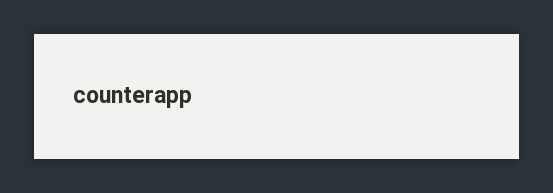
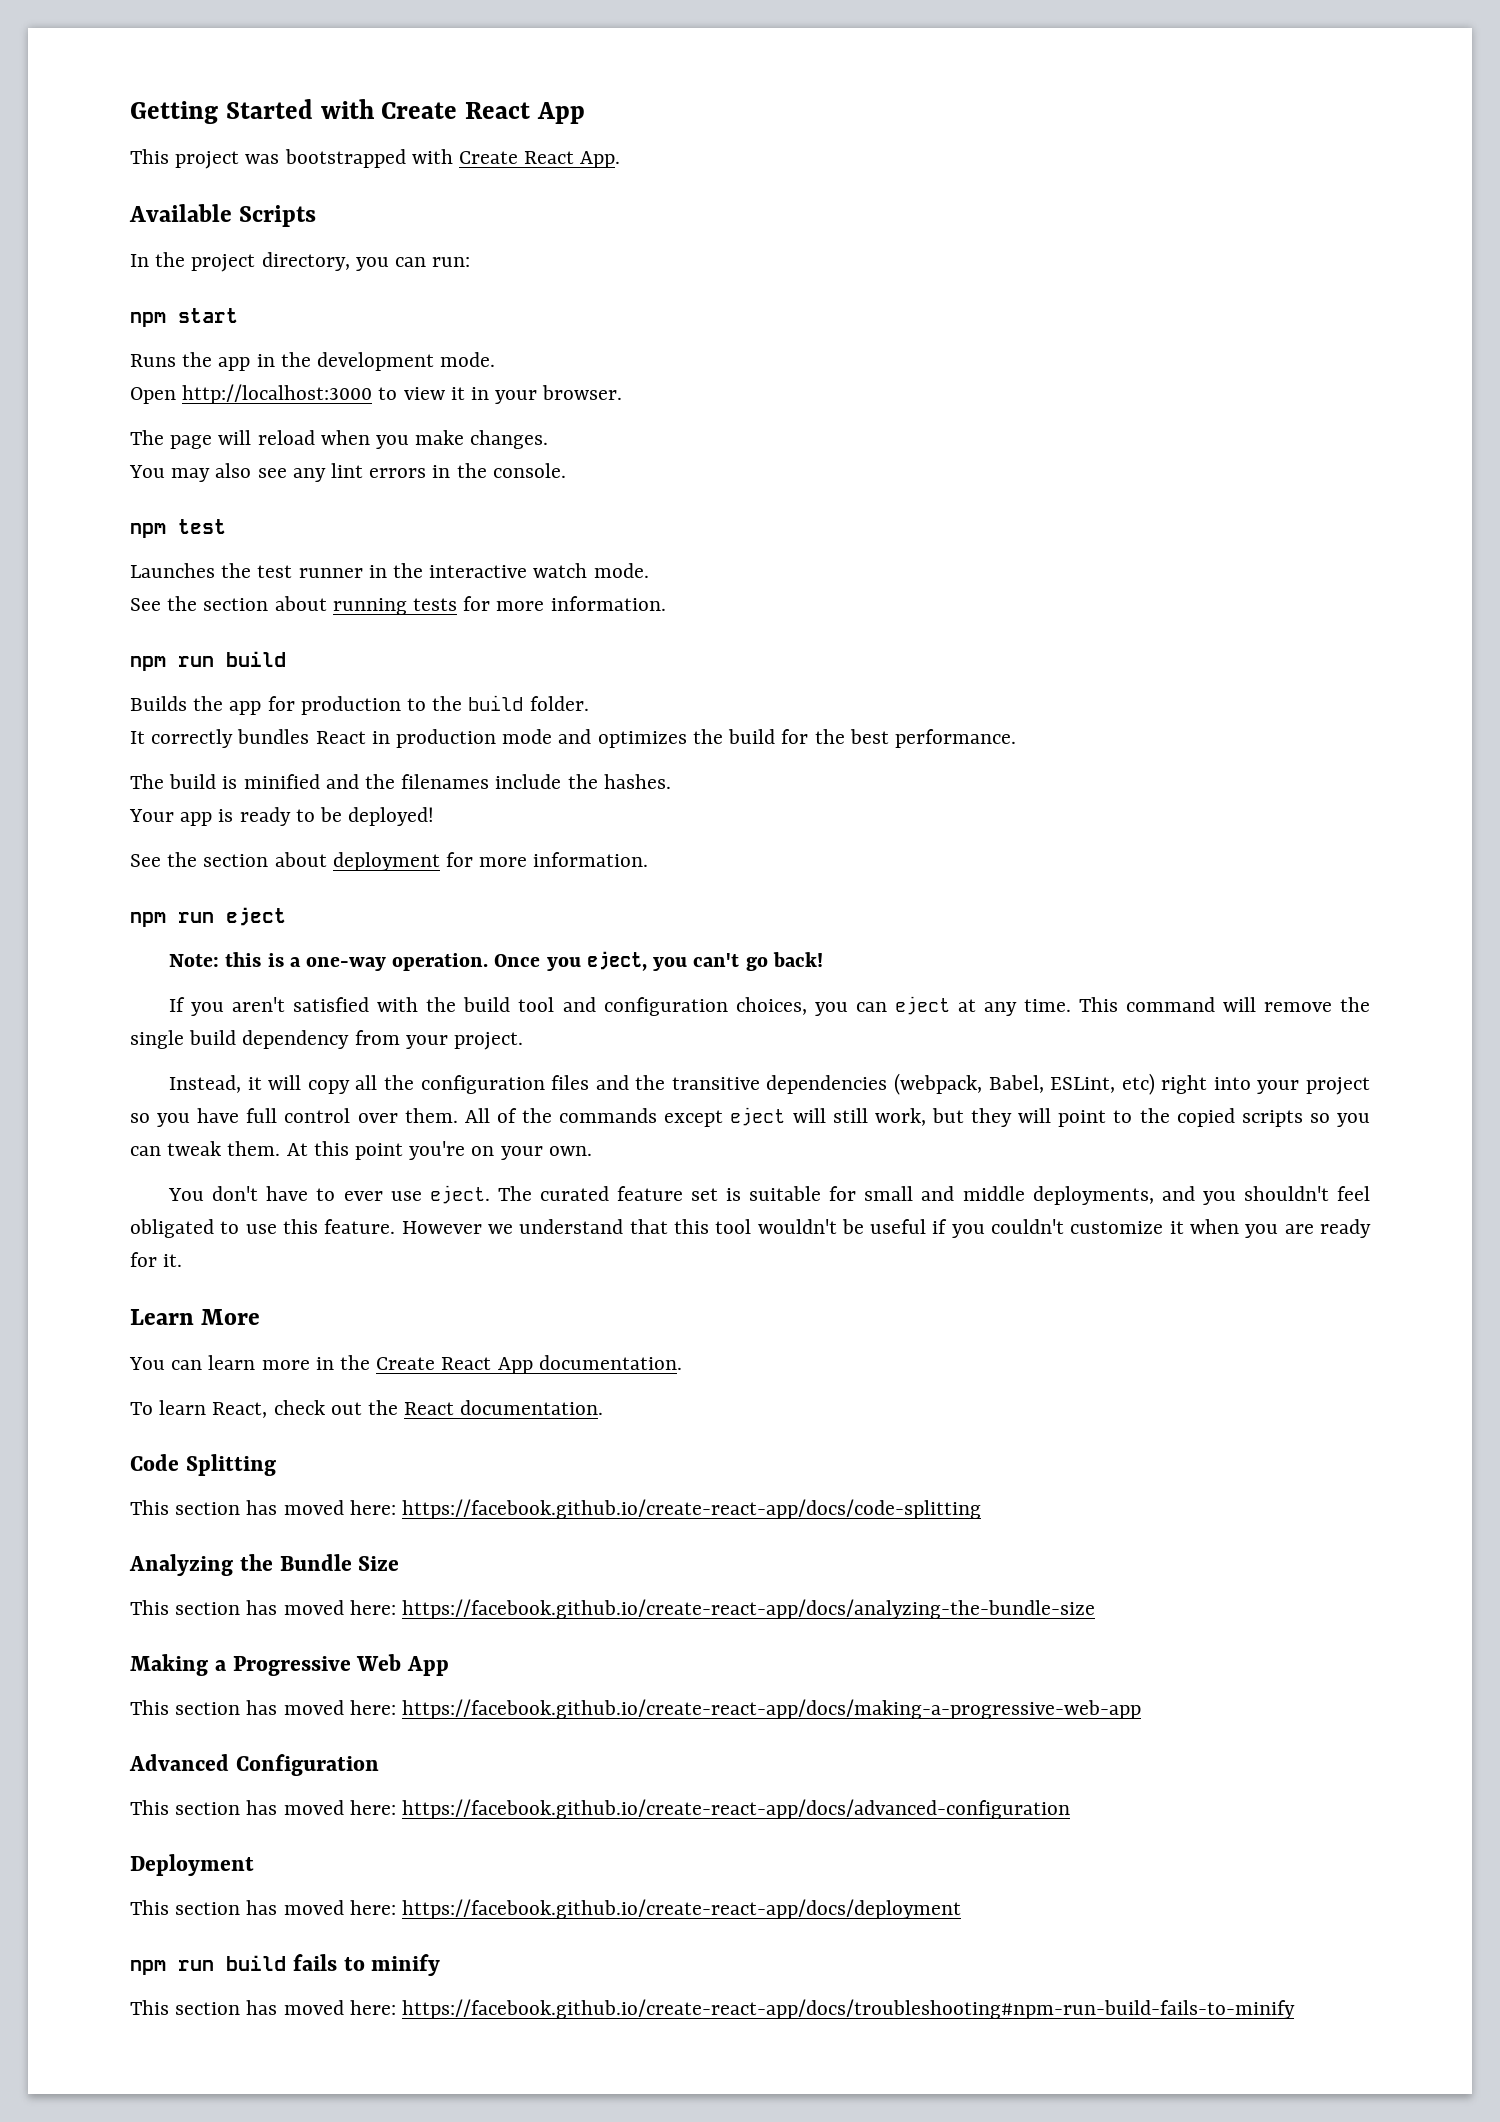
[73,87,192,108] counterapp -> [130,99,586,124] [130,149,621,169] [129,204,317,227] [130,252,471,272] [130,308,238,327] [130,352,496,371] [130,384,623,404] [130,430,549,449] [129,463,566,482] [130,519,226,538] [130,563,649,578] [130,596,666,615] [130,651,286,671] [130,695,589,715] [130,729,1016,748] [130,774,671,789] [129,807,435,826] [130,852,649,871] [130,907,286,927] [169,951,823,971] [169,996,1371,1016] [130,1030,524,1050] [169,1073,1370,1095] [130,1107,1370,1127] [130,1141,592,1160] [168,1185,1371,1205] [130,1219,1372,1238] [130,1252,183,1267] [130,1309,261,1325] [129,1355,682,1374] [130,1400,604,1418] [130,1454,276,1476] [130,1499,982,1519] [129,1554,400,1576] [130,1599,1096,1619] [130,1654,449,1676] [130,1699,1142,1719] [129,1754,379,1776] [130,1799,1071,1819] [130,1854,254,1876] [130,1899,962,1919] [130,1954,441,1976] [130,1999,1296,2019] Getting Started with Create React App // This project was bootstrapped with Create React App. // Available Scripts // In the project directory, you can run: // npm start // Runs the app in the development mode. // Open http://localhost:3000 to view it in your browser. // The page will reload when you make changes. // You may also see any lint errors in the console. // npm test // Launches the test runner in the interactive watch mode. // See the section about running tests for more information. // npm run build // Builds the app for production to the build folder. // It correctly bundles React in production mode and optimizes the build for the best performance. // The build is minified and the filenames include the hashes. // Your app is ready to be deployed! // See the section about deployment for more information. // npm run eject // Note: this is a one-way operation. Once you eject, you can't go back! // If you aren't satisfied with the build tool and configuration choices, you can eject at any time. This command will remove the single build dependency from your project. // Instead, it will copy all the configuration files and the transitive dependencies (webpack, Babel, ESLint, etc) right into your project so you have full control over them. All of the commands except eject will still work, but they will point to the copied scripts so you can tweak them. At this point you're on your own. // You don't have to ever use eject. The curated feature set is suitable for small and middle deployments, and you shouldn't feel obligated to use this feature. However we understand that this tool wouldn't be useful if you couldn't customize it when you are ready for it. // Learn More // You can learn more in the Create React App documentation. // To learn React, check out the React documentation. // Code Splitting // This section has moved here: https://facebook.github.io/create-react-app/docs/code-splitting // Analyzing the Bundle Size // This section has moved here: https://facebook.github.io/create-react-app/docs/analyzing-the-bundle-size // Making a Progressive Web App // This section has moved here: https://facebook.github.io/create-react-app/docs/making-a-progressive-web-app // Advanced Configuration // This section has moved here: https://facebook.github.io/create-react-app/docs/advanced-configuration // Deployment // This section has moved here: https://facebook.github.io/create-react-app/docs/deployment // npm run build fails to minify // This section has moved here: https://facebook.github.io/create-react-app/docs/troubleshooting#npm-run-build-fails-to-minify

